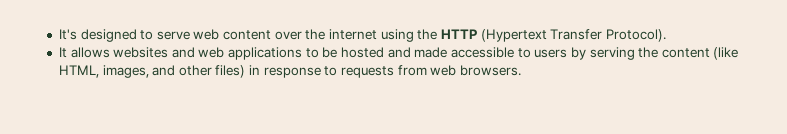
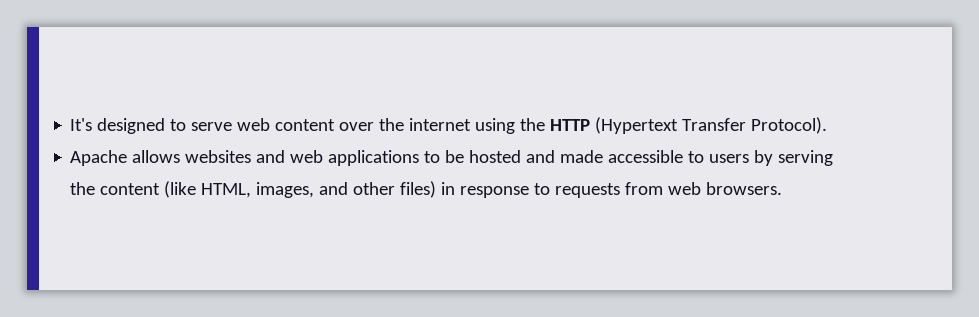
[58,47,67,58] It -> [70,150,128,166] Apache

